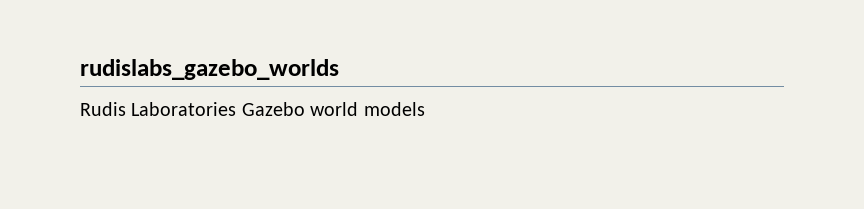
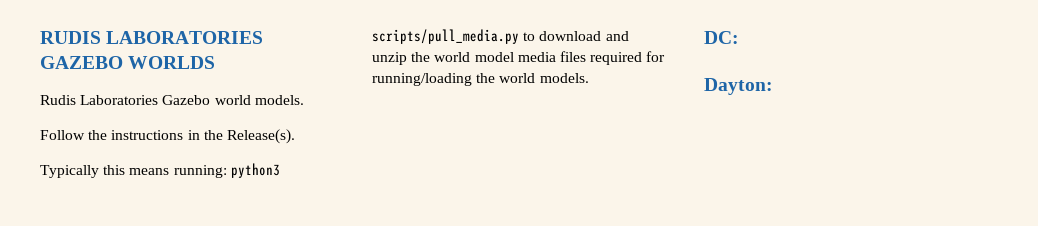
[80,59,339,80] rudislabs_gazebo_worlds -> [40,31,264,44] [40,56,216,69] RUDIS LABORATORIES GAZEBO WORLDS
[363,102,425,116] models -> [254,95,304,105] [40,129,295,144] [40,163,280,178] [372,29,629,44] [372,51,666,65] [372,73,589,86] [704,31,739,44] [704,78,773,95] models. // Follow the instructions in the Release(s). // Typically this means running: python3 scripts/pull_media.py to download and unzip the world model media files required for running/loading the world models. // DC: // Dayton:

